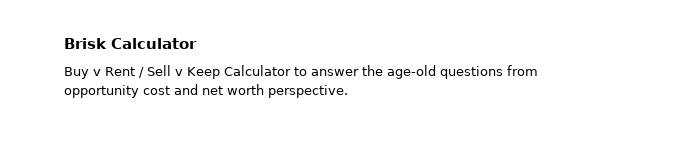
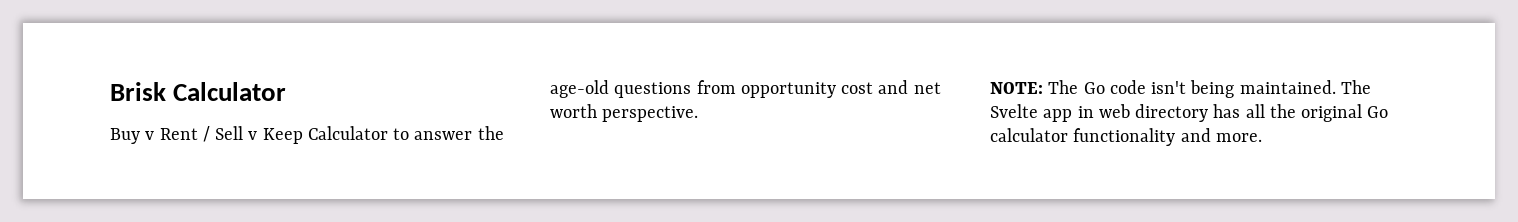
(348, 91) none -> [990,80,1371,98] [990,104,1389,122] [990,128,1262,146] // NOTE: The Go code isn't being maintained. The Svelte app in web directory has all the original Go calculator functionality and more.

